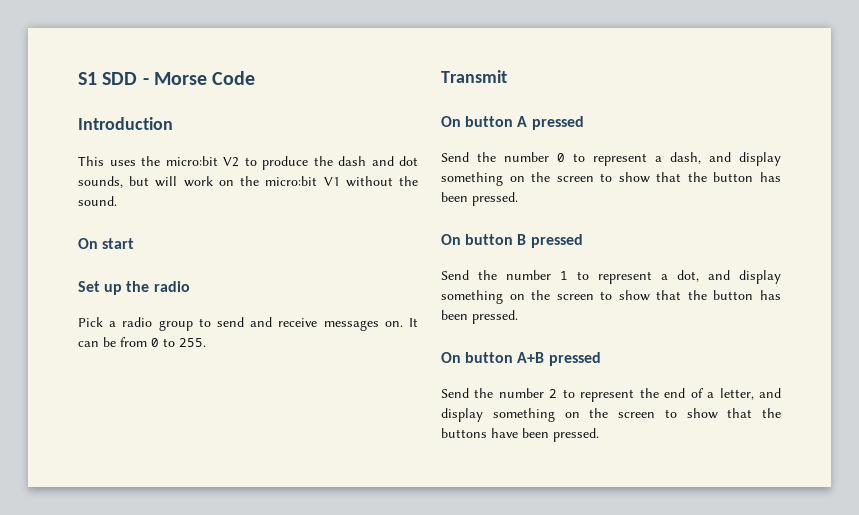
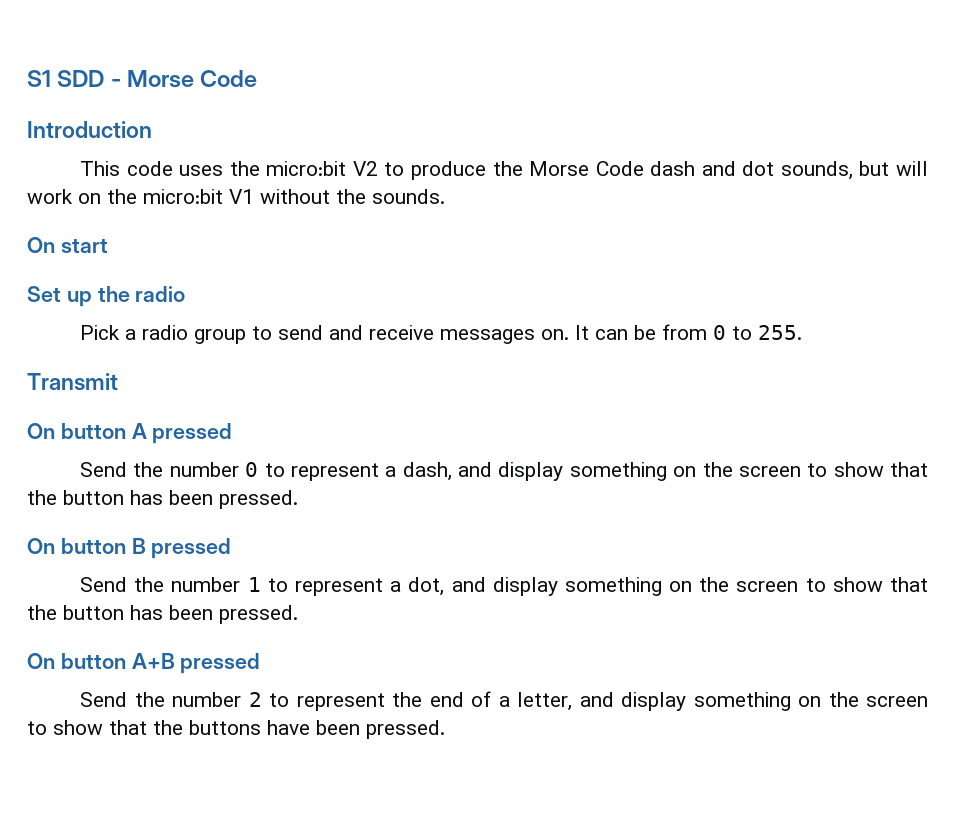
(104, 161) none -> [126,161,173,176] code
(333, 161) none -> [529,161,644,176] Morse Code
[78,196,117,206] sound. -> [372,189,445,204] sounds.

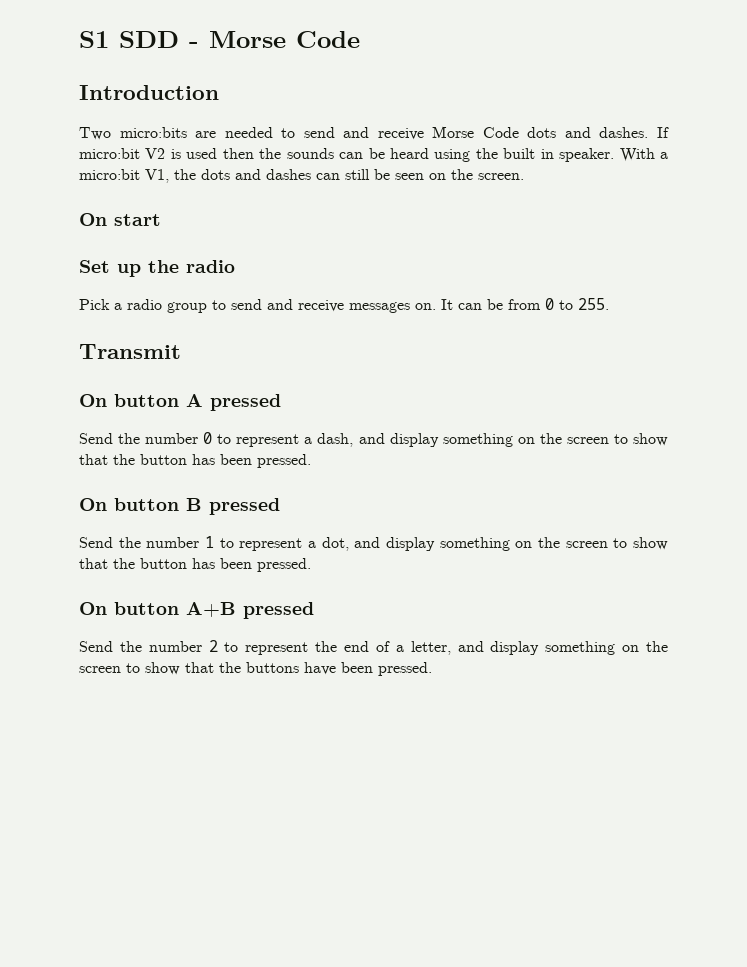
[80,161,928,180] [27,189,445,204] This code uses the micro:bit V2 to produce the Morse Code dash and dot sounds, but will work on the micro:bit V1 without the sounds. -> [79,126,670,140] [79,148,668,162] [79,169,524,183] Two micro:bits are needed to send and receive Morse Code dots and dashes. If micro:bit V2 is used then the sounds can be heard using the built in speaker. With a micro:bit V1, the dots and dashes can still be seen on the screen.

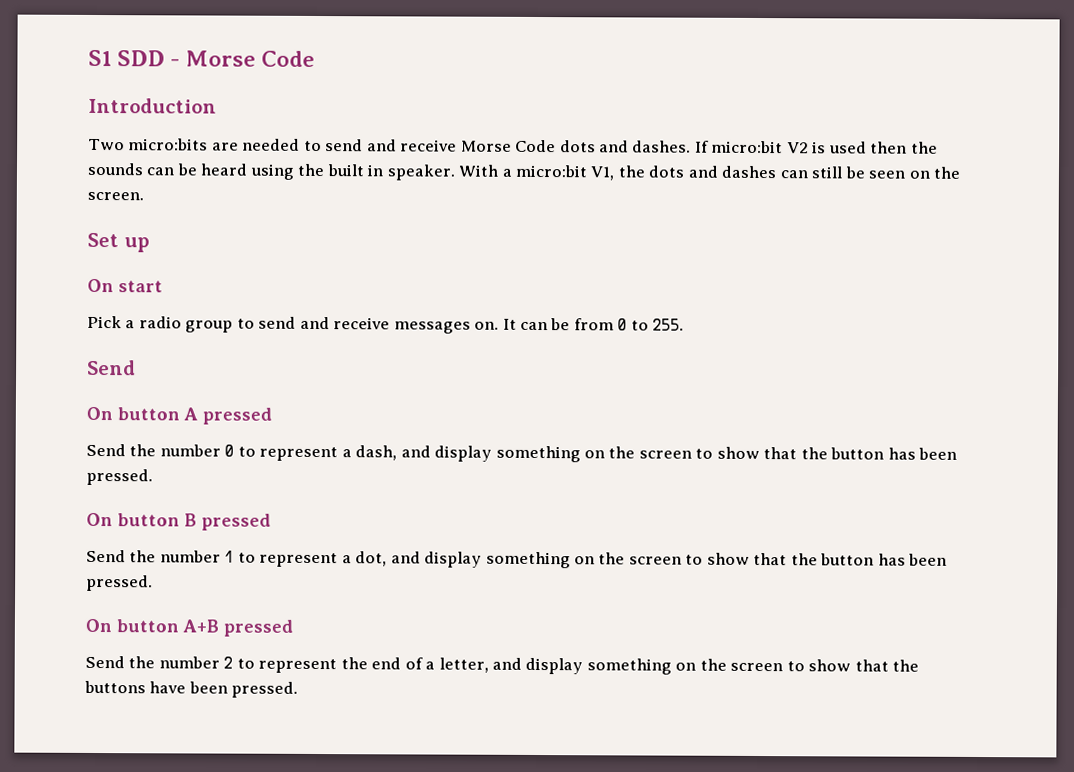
(524, 176) none -> [87,232,150,253] // Set up
[79,260,235,277] // Set up the radio -> (163, 286) none
[79,344,181,359] Transmit -> [87,359,136,376] Send

